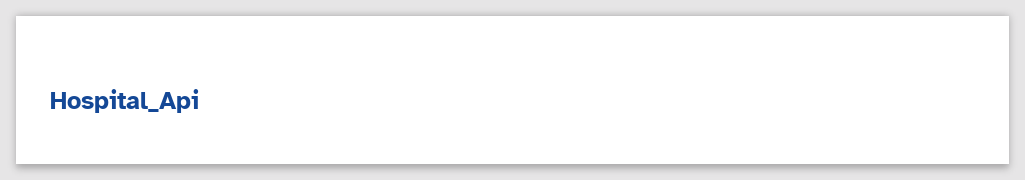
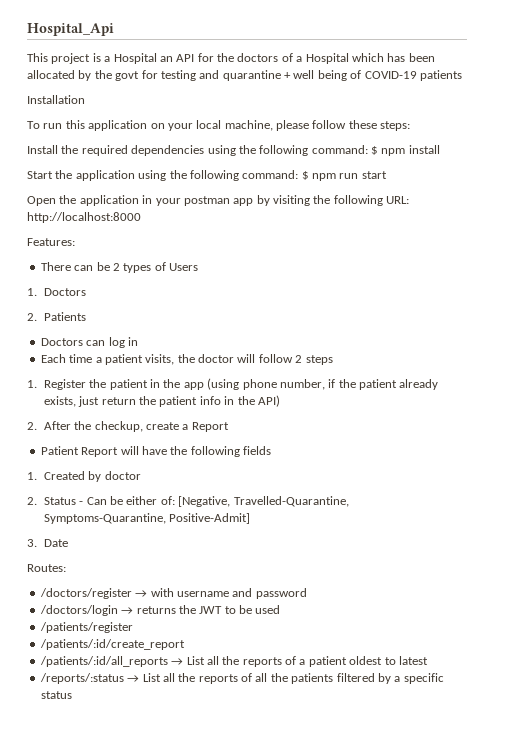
(199, 101) none -> [27,53,435,64] [27,70,462,81] [27,95,85,104] [27,120,411,131] [27,145,440,156] [27,170,387,181] [27,195,410,206] [27,212,141,223] [27,238,75,246] [40,262,198,273] [27,288,86,296] [27,312,86,321] [40,337,138,348] [40,354,333,365] [27,378,439,390] [43,395,280,407] [27,421,229,432] [40,446,271,457] [27,471,141,482] [27,496,349,507] [43,513,251,524] [27,539,68,547] [27,564,66,572] [39,588,307,599] [39,605,281,616] [39,622,133,633] [39,639,185,650] [39,656,428,667] [39,673,444,684] [40,691,72,699] // This project is a Hospital an API for the doctors of a Hospital which has been allocated by the govt for testing and quarantine + well being of COVID-19 patients // Installation // To run this application on your local machine, please follow these steps: // Install the required dependencies using the following command: $ npm install // Start the application using the following command: $ npm run start // Open the application in your postman app by visiting the following URL: http://localhost:8000 // Features: // There can be 2 types of Users // 1. Doctors // 2. Patients // Doctors can log in // Each time a patient visits, the doctor will follow 2 steps // 1. Register the patient in the app (using phone number, if the patient already exists, just return the patient info in the API) // 2. After the checkup, create a Report // Patient Report will have the following fields // 1. Created by doctor // 2. Status - Can be either of: [Negative, Travelled-Quarantine, Symptoms-Quarantine, Positive-Admit] // 3. Date // Routes: // /doctors/register → with username and password // /doctors/login → returns the JWT to be used // /patients/register // /patients/:id/create_report // /patients/:id/all_reports → List all the reports of a patient oldest to latest // /reports/:status → List all the reports of all the patients filtered by a specific status

